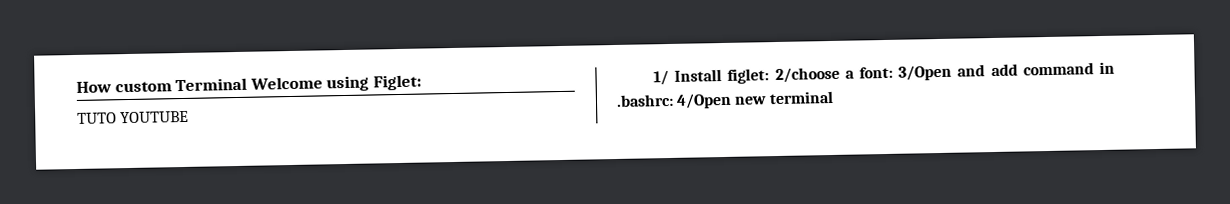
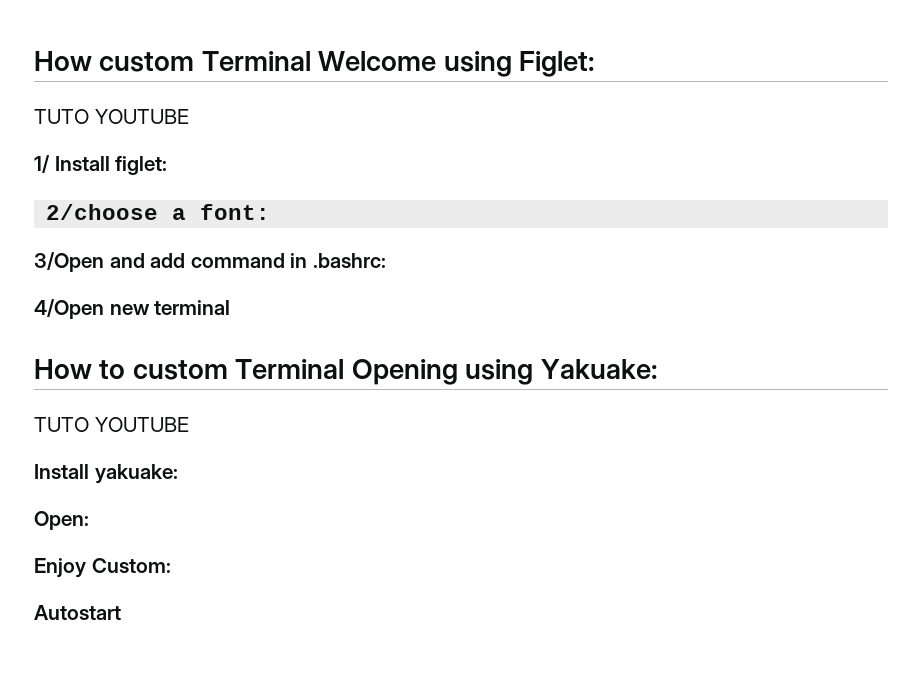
(770, 76) none -> (168, 165) //
(893, 72) none -> (271, 212) //
(674, 100) none -> (386, 260) //
(834, 97) none -> [34,359,658,385] [34,417,189,432] [34,464,178,484] [34,511,89,530] [34,558,171,578] [34,605,121,620] // How to custom Terminal Opening using Yakuake: // TUTO YOUTUBE // Install yakuake: // Open: // Enjoy Custom: // Autostart

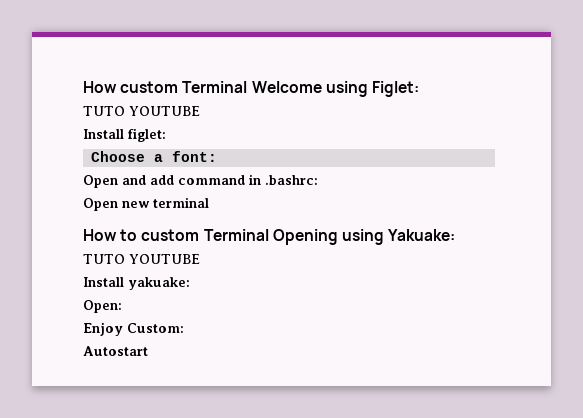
[34,155,50,173] 1/ -> (200, 111) none
[46,204,159,220] 2/choose -> [91,151,146,162] Choose
[34,252,104,272] 3/Open -> [83,175,118,188] Open
[34,299,104,319] 4/Open -> [83,198,118,211] Open

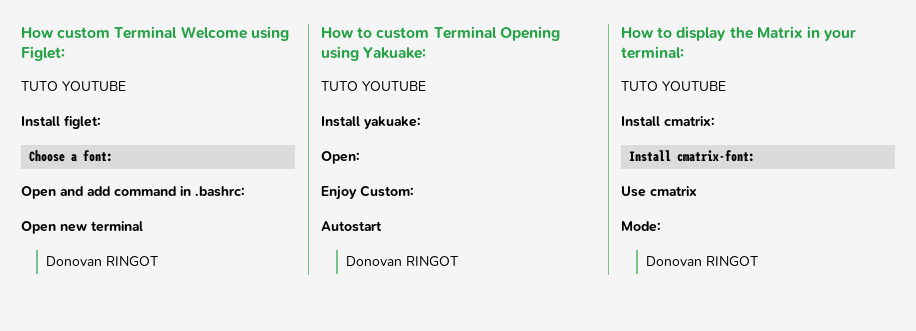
(209, 202) none -> [45,256,158,267] // Donovan RINGOT
(148, 351) none -> [345,256,458,267] [621,26,857,41] [621,46,684,59] [621,81,726,91] [621,116,715,127] [629,150,756,162] [621,186,697,197] [621,221,661,232] [645,256,758,267] // Donovan RINGOT // How to display the Matrix in your terminal: // TUTO YOUTUBE // Install cmatrix: // Install cmatrix-font: // Use cmatrix // Mode: // Donovan RINGOT

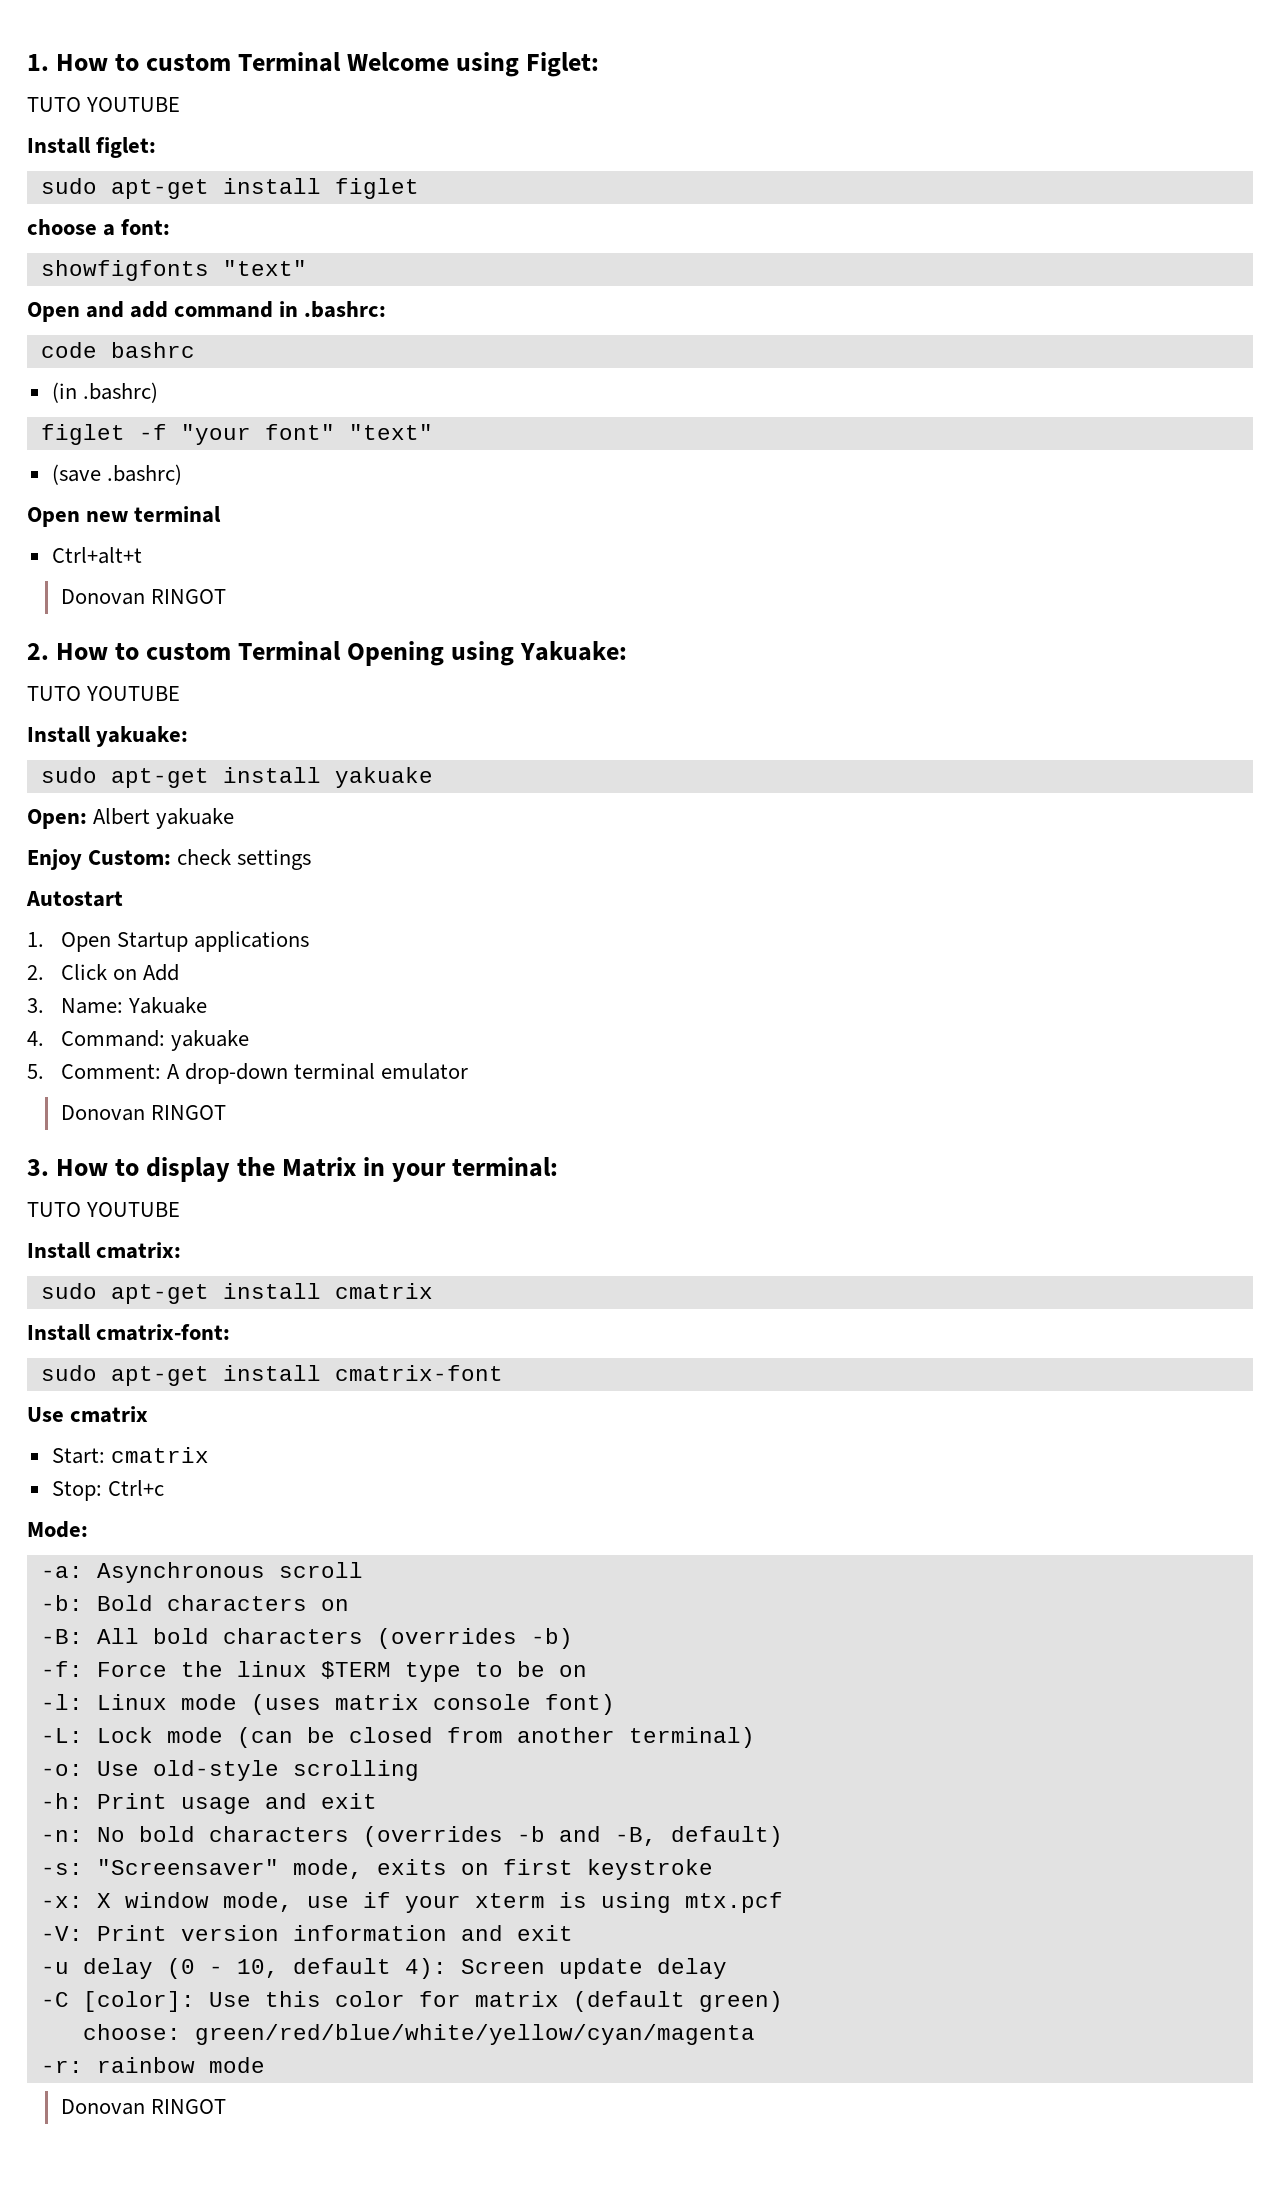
[21,27,53,38] How -> [27,54,140,71] 1. How to
[29,150,66,162] Choose -> [40,178,419,199] [27,219,97,235] sudo apt-get install figlet // choose
(114, 156) none -> [40,260,307,281] // showfigfonts "text"
(245, 191) none -> [40,342,195,358] [51,382,158,403] [40,424,433,445] [51,464,182,485] // code bashrc // (in .bashrc) // figlet -f "your font" "text" // (save .bashrc)
[45,256,158,267] // Donovan RINGOT // -> [51,547,142,564] [60,589,226,605] [27,643,49,660] // Ctrl+alt+t // Donovan RINGOT // 2.
(421, 122) none -> [40,767,433,788] // sudo apt-get install yakuake
(360, 157) none -> [93,808,235,829] Albert yakuake
(414, 191) none -> [177,849,312,870] check settings
[345,256,458,267] // Donovan RINGOT // -> [27,931,309,952] [27,964,179,981] [27,997,207,1014] [27,1030,249,1051] [27,1063,468,1084] [60,1105,226,1121] [27,1159,49,1176] // 1. Open Startup applications // 2. Click on Add // 3. Name: Yakuake // 4. Command: yakuake // 5. Comment: A drop-down terminal emulator // Donovan RINGOT // 3.
[629,150,756,162] [621,186,697,197] [621,221,661,232] Install cmatrix-font: // Use cmatrix // Mode: -> [40,1283,433,1304] [27,1324,231,1341] [40,1365,503,1386] [27,1406,149,1423] [51,1447,209,1464] [51,1480,164,1501] [27,1521,88,1538] [40,1562,363,1583] [40,1595,349,1611] [40,1628,573,1649] [40,1661,587,1682] [40,1694,615,1715] [40,1727,755,1748] [40,1760,419,1781] [40,1793,377,1814] [40,1826,783,1847] [40,1859,713,1880] [40,1892,783,1913] [40,1925,573,1941] [40,1958,727,1979] [40,1991,783,2012] [82,2024,755,2045] [40,2057,265,2073] sudo apt-get install cmatrix // Install cmatrix-font: // sudo apt-get install cmatrix-font // Use cmatrix // Start: cmatrix // Stop: Ctrl+c // Mode: // -a: Asynchronous scroll // -b: Bold characters on // -B: All bold characters (overrides -b) // -f: Force the linux $TERM type to be on // -l: Linux mode (uses matrix console font) // -L: Lock mode (can be closed from another terminal) // -o: Use old-style scrolling // -h: Print usage and exit // -n: No bold characters (overrides -b and -B, default) // -s: "Screensaver" mode, exits on first keystroke // -x: X window mode, use if your xterm is using mtx.pcf // -V: Print version information and exit // -u delay (0 - 10, default 4): Screen update delay // -C [color]: Use this color for matrix (default green) // choose: green/red/blue/white/yellow/cyan/magenta // -r: rainbow mode

